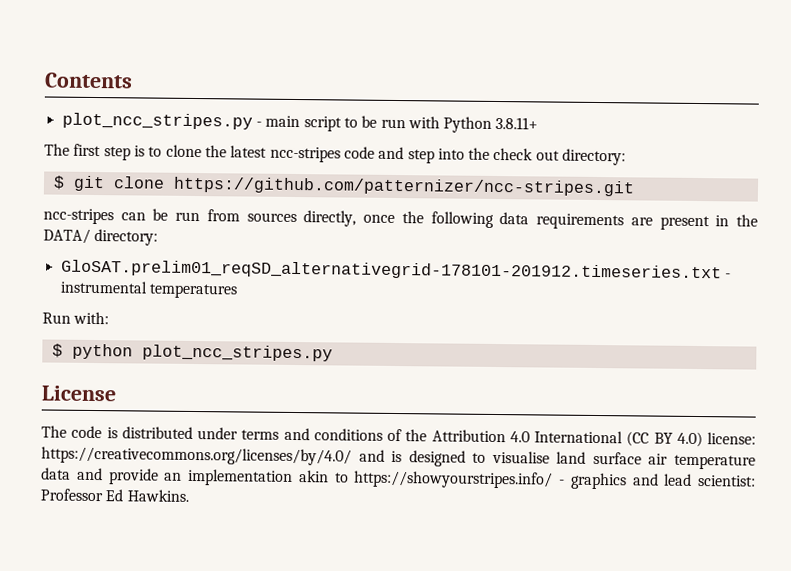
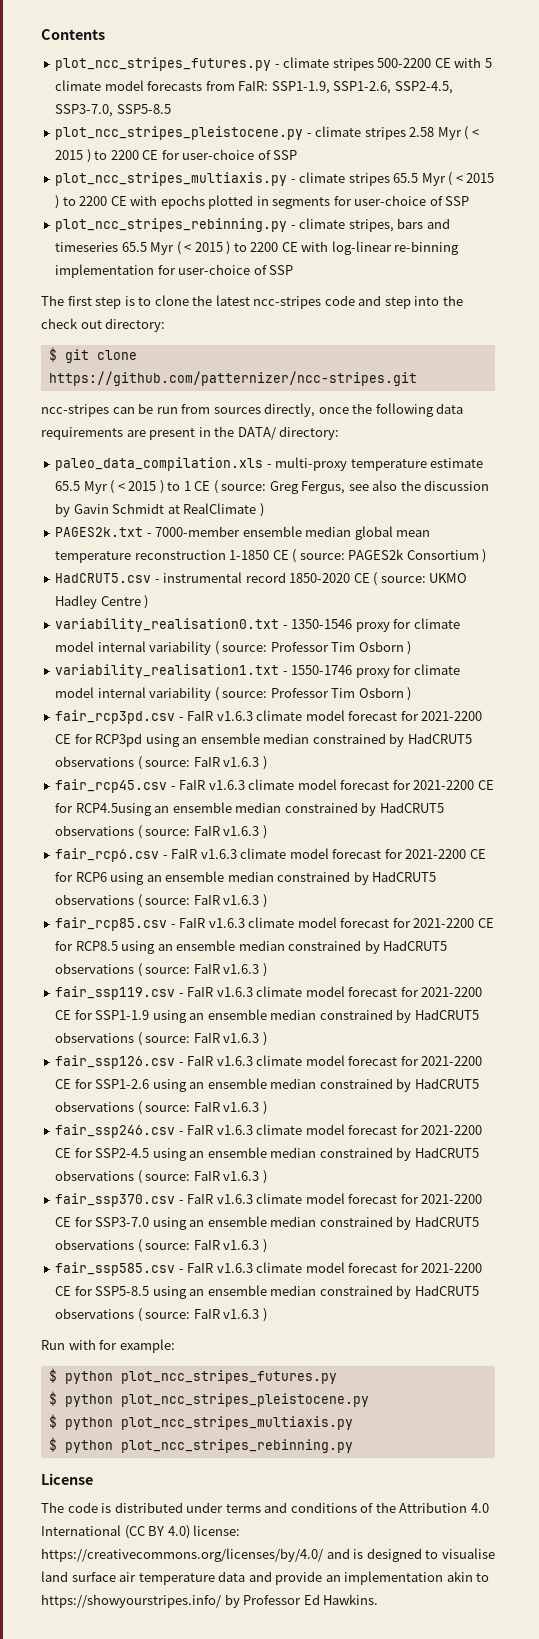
[61,112,539,133] plot_ncc_stripes.py - main script to be run with Python 3.8.11+ -> [55,57,492,71] [55,80,453,94] [55,104,171,117] [55,126,479,140] [55,149,298,163] [55,172,495,186] [55,195,470,209] [55,218,450,232] [55,241,460,255] [55,264,294,278] plot_ncc_stripes_futures.py - climate stripes 500-2200 CE with 5 climate model forecasts from FaIR: SSP1-1.9, SSP1-2.6, SSP2-4.5, SSP3-7.0, SSP5-8.5 // plot_ncc_stripes_pleistocene.py - climate stripes 2.58 Myr ( < 2015 ) to 2200 CE for user-choice of SSP // plot_ncc_stripes_multiaxis.py - climate stripes 65.5 Myr ( < 2015 ) to 2200 CE with epochs plotted in segments for user-choice of SSP // plot_ncc_stripes_rebinning.py - climate stripes, bars and timeseries 65.5 Myr ( < 2015 ) to 2200 CE with log-linear re-binning implementation for user-choice of SSP
[60,259,731,282] [59,280,238,299] [42,311,110,325] [51,343,333,362] GloSAT.prelim01_reqSD_alternativegrid-178101-201912.timeseries.txt - instrumental temperatures // Run with: // $ python plot_ncc_stripes.py -> [55,457,484,471] [55,480,490,494] [55,503,264,517] [55,526,431,540] [55,549,487,563] [55,572,468,586] [55,595,149,609] [55,618,460,632] [55,641,412,655] [55,664,460,678] [55,687,412,701] [55,710,483,724] [55,733,472,747] [55,756,267,770] [55,779,494,793] [55,802,444,816] [55,825,267,839] [55,848,486,862] [55,871,437,885] [55,894,267,908] [55,917,494,931] [55,940,448,954] [55,963,267,977] [55,986,483,1000] [55,1009,479,1023] [55,1032,267,1046] [55,1055,483,1069] [55,1078,479,1092] [55,1101,267,1115] [55,1124,483,1138] [55,1147,479,1161] [55,1170,267,1184] [55,1193,483,1207] [55,1216,479,1230] [55,1239,267,1253] [55,1262,483,1276] [55,1285,479,1299] [55,1308,267,1322] [41,1339,175,1353] [48,1368,337,1384] [48,1391,369,1407] [48,1414,353,1430] [48,1437,353,1453] paleo_data_compilation.xls - multi-proxy temperature estimate 65.5 Myr ( < 2015 ) to 1 CE ( source: Greg Fergus, see also the discussion by Gavin Schmidt at RealClimate ) // PAGES2k.txt - 7000-member ensemble median global mean temperature reconstruction 1-1850 CE ( source: PAGES2k Consortium ) // HadCRUT5.csv - instrumental record 1850-2020 CE ( source: UKMO Hadley Centre ) // variability_realisation0.txt - 1350-1546 proxy for climate model internal variability ( source: Professor Tim Osborn ) // variability_realisation1.txt - 1550-1746 proxy for climate model internal variability ( source: Professor Tim Osborn ) // fair_rcp3pd.csv - FaIR v1.6.3 climate model forecast for 2021-2200 CE for RCP3pd using an ensemble median constrained by HadCRUT5 observations ( source: FaIR v1.6.3 ) // fair_rcp45.csv - FaIR v1.6.3 climate model forecast for 2021-2200 CE for RCP4.5using an ensemble median constrained by HadCRUT5 observations ( source: FaIR v1.6.3 ) // fair_rcp6.csv - FaIR v1.6.3 climate model forecast for 2021-2200 CE for RCP6 using an ensemble median constrained by HadCRUT5 observations ( source: FaIR v1.6.3 ) // fair_rcp85.csv - FaIR v1.6.3 climate model forecast for 2021-2200 CE for RCP8.5 using an ensemble median constrained by HadCRUT5 observations ( source: FaIR v1.6.3 ) // fair_ssp119.csv - FaIR v1.6.3 climate model forecast for 2021-2200 CE for SSP1-1.9 using an ensemble median constrained by HadCRUT5 observations ( source: FaIR v1.6.3 ) // fair_ssp126.csv - FaIR v1.6.3 climate model forecast for 2021-2200 CE for SSP1-2.6 using an ensemble median constrained by HadCRUT5 observations ( source: FaIR v1.6.3 ) // fair_ssp246.csv - FaIR v1.6.3 climate model forecast for 2021-2200 CE for SSP2-4.5 using an ensemble median constrained by HadCRUT5 observations ( source: FaIR v1.6.3 ) // fair_ssp370.csv - FaIR v1.6.3 climate model forecast for 2021-2200 CE for SSP3-7.0 using an ensemble median constrained by HadCRUT5 observations ( source: FaIR v1.6.3 ) // fair_ssp585.csv - FaIR v1.6.3 climate model forecast for 2021-2200 CE for SSP5-8.5 using an ensemble median constrained by HadCRUT5 observations ( source: FaIR v1.6.3 ) // Run with for example: // $ python plot_ncc_stripes_futures.py // $ python plot_ncc_stripes_pleistocene.py // $ python plot_ncc_stripes_multiaxis.py // $ python plot_ncc_stripes_rebinning.py
[559,472,756,490] - graphics and lead scientist: -> [224,1594,240,1608] by

